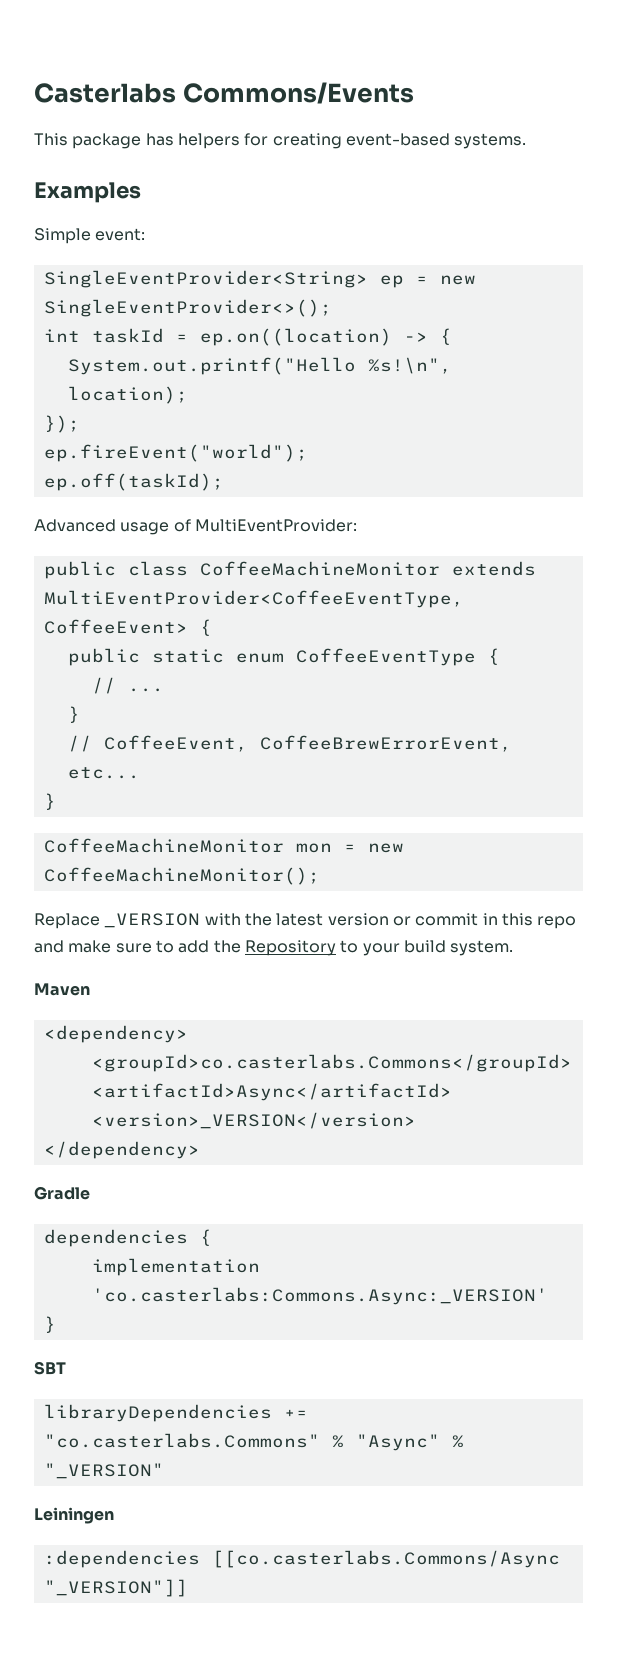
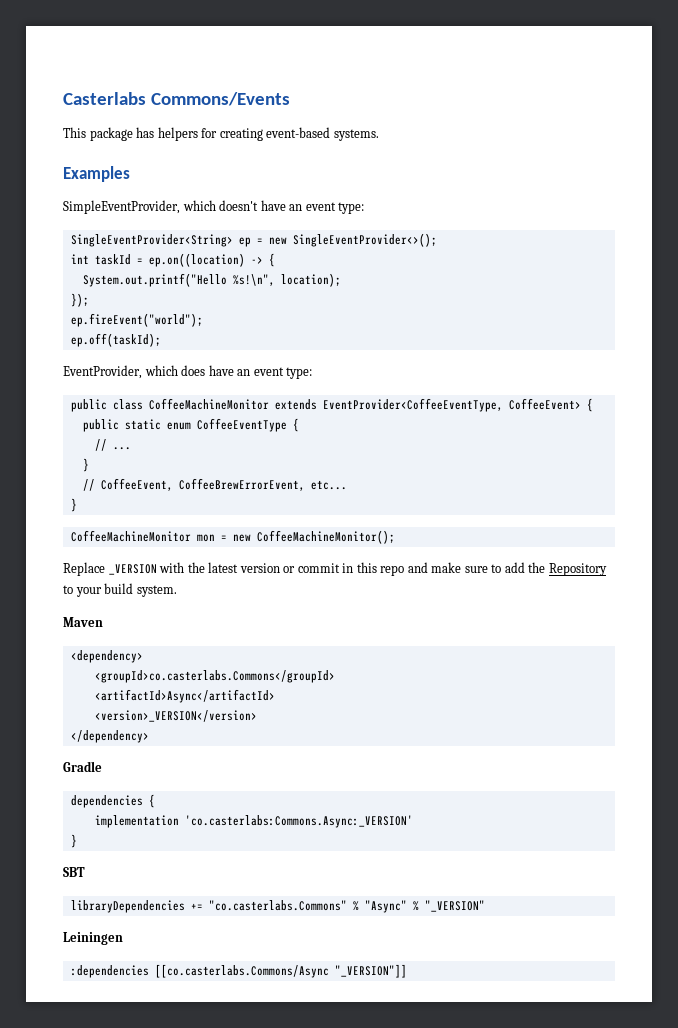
[34,228,146,244] Simple event: -> [63,200,365,214] SimpleEventProvider, which doesn't have an event type:
[34,519,357,535] Advanced usage of MultiEventProvider: -> [63,365,313,379] EventProvider, which does have an event type:
[43,590,464,608] MultiEventProvider<CoffeeEventType, -> [322,398,503,412] EventProvider<CoffeeEventType,

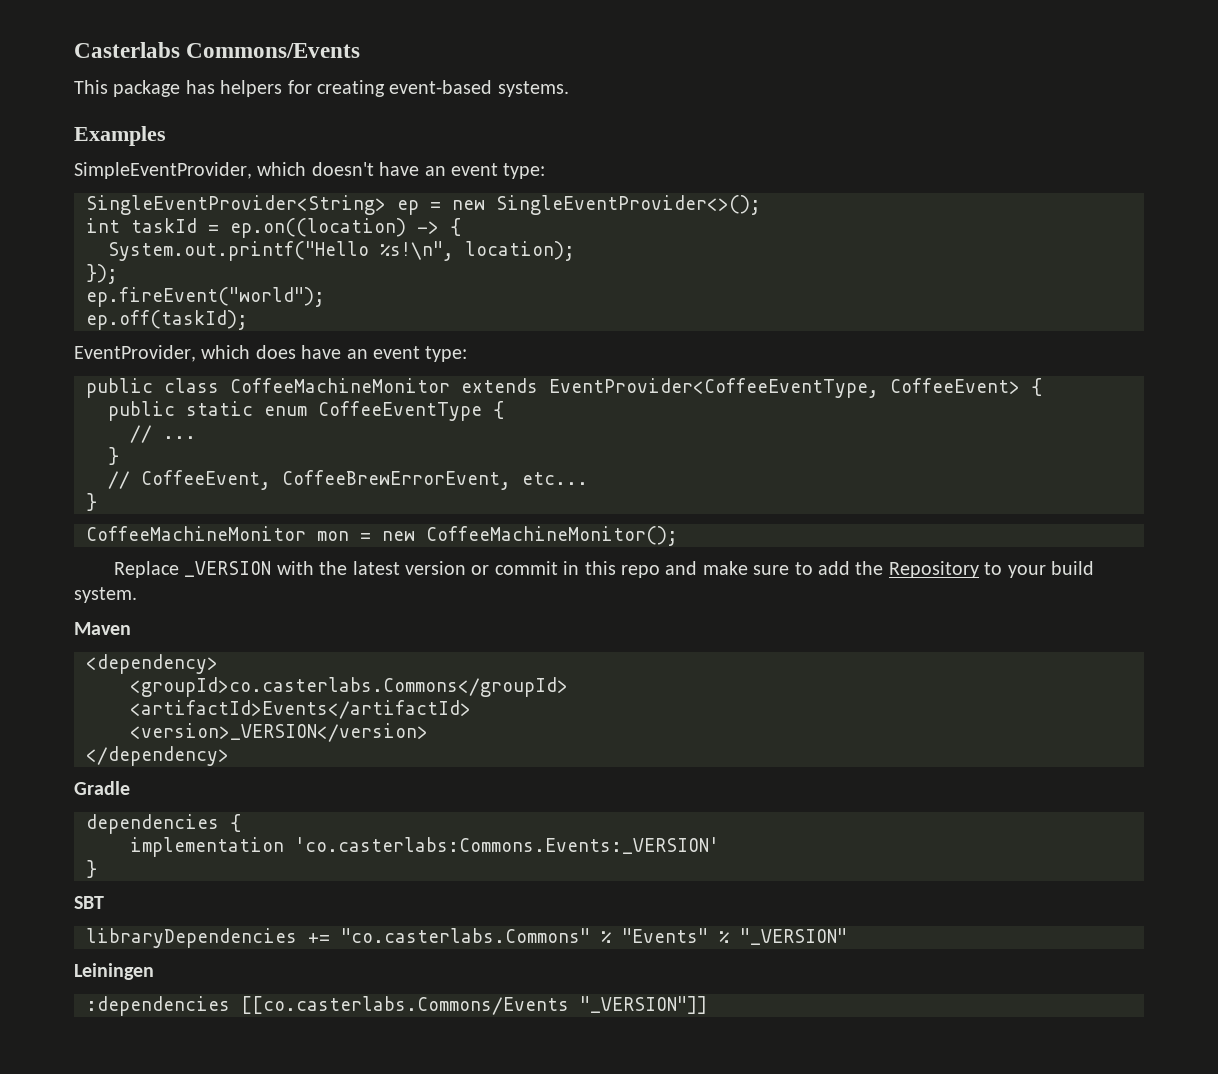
[94,689,275,703] <artifactId>Async</artifactId> -> [130,700,471,719] <artifactId>Events</artifactId>
[184,815,413,828] 'co.casterlabs:Commons.Async:_VERSION' -> [295,837,719,854] 'co.casterlabs:Commons.Events:_VERSION'
[364,900,407,913] "Async" -> [622,928,708,943] "Events"
[154,964,329,978] [[co.casterlabs.Commons/Async -> [241,996,569,1015] [[co.casterlabs.Commons/Events

